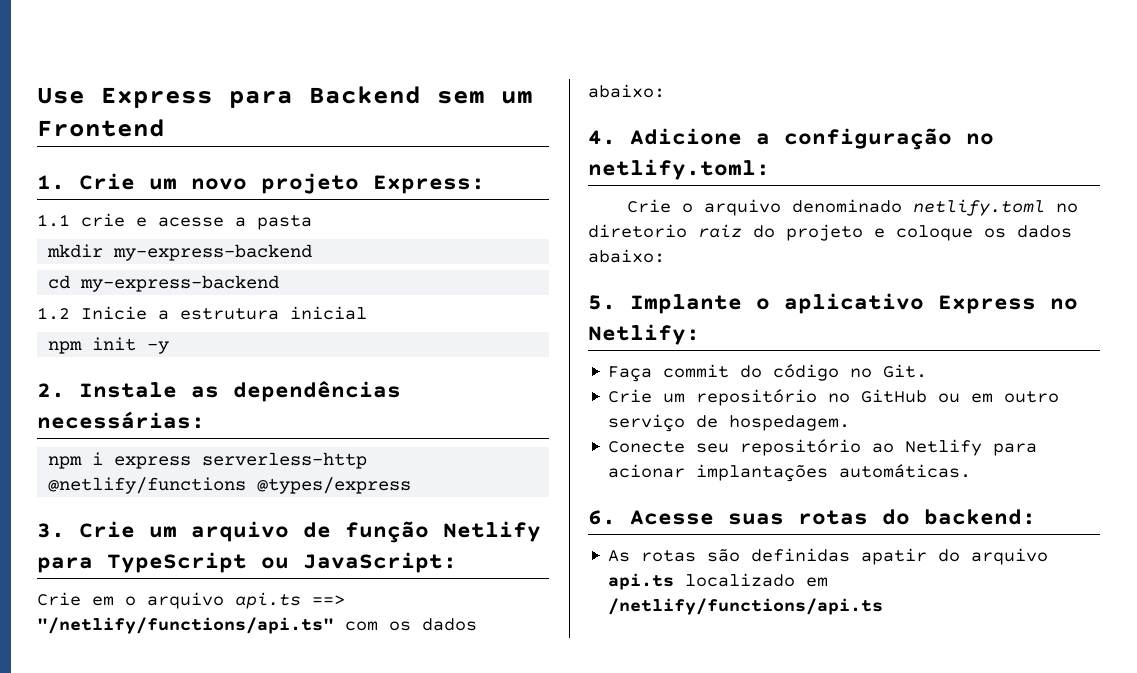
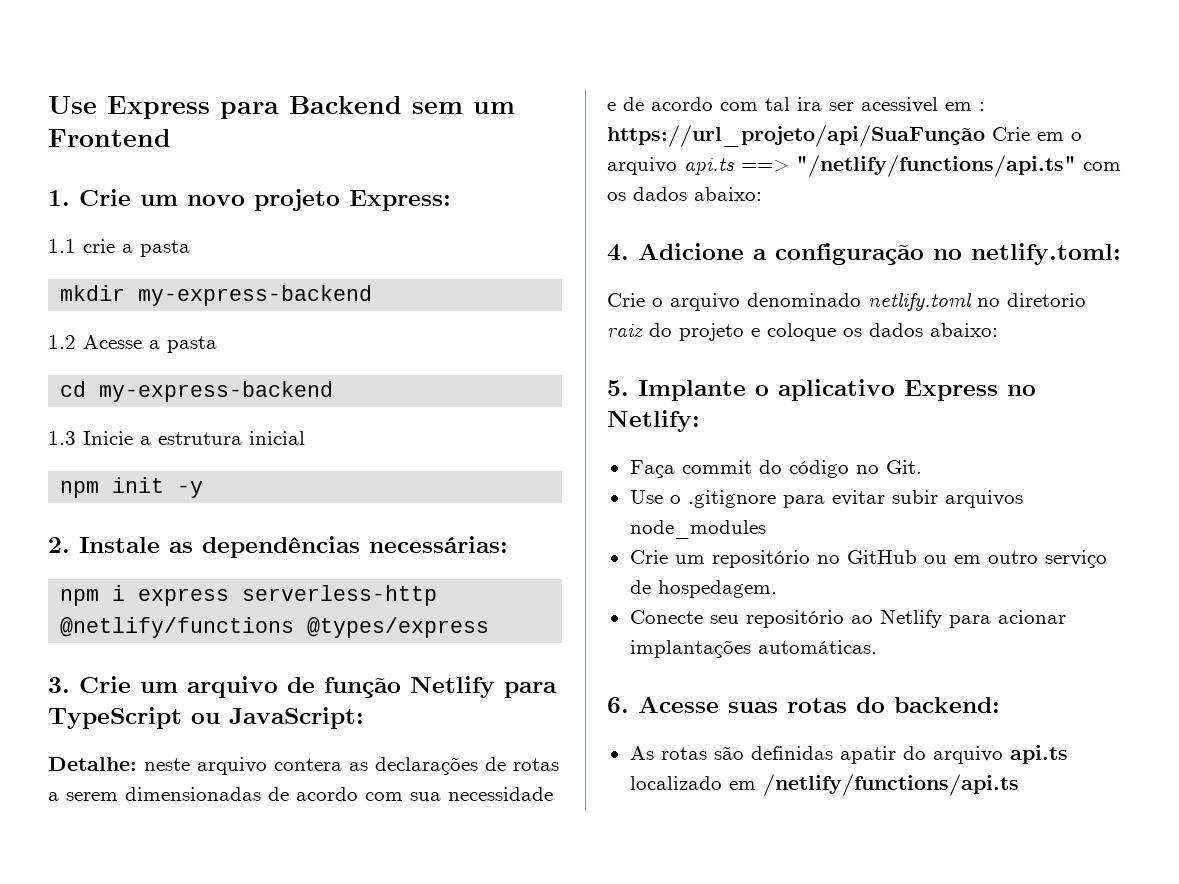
[136,217,224,227] e acesse -> (115, 246) none
(313, 252) none -> [48,335,217,353] // 1.2 Acesse a pasta
[37,307,70,320] 1.2 -> [48,431,76,445] 1.3
(457, 562) none -> [48,757,559,775] [48,787,553,801] [607,97,985,113] [607,125,985,147] Detalhe: neste arquivo contera as declarações de rotas a serem dimensionadas de acordo com sua necessidade e de acordo com tal ira ser acessivel em : https://url_projeto/api/SuaFunção
(928, 371) none -> [629,490,1023,508] [629,520,766,539] // Use o .gitignore para evitar subir arquivos node_modules

